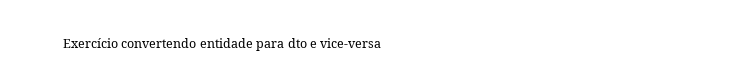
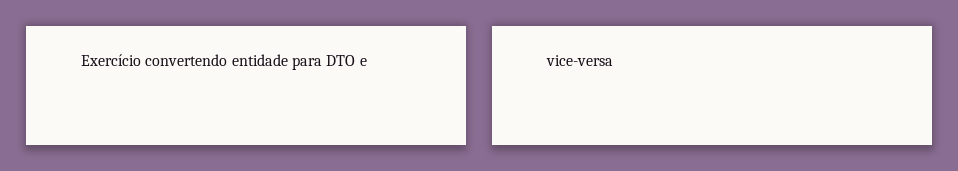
[287,38,307,48] dto -> [326,55,356,66] DTO

